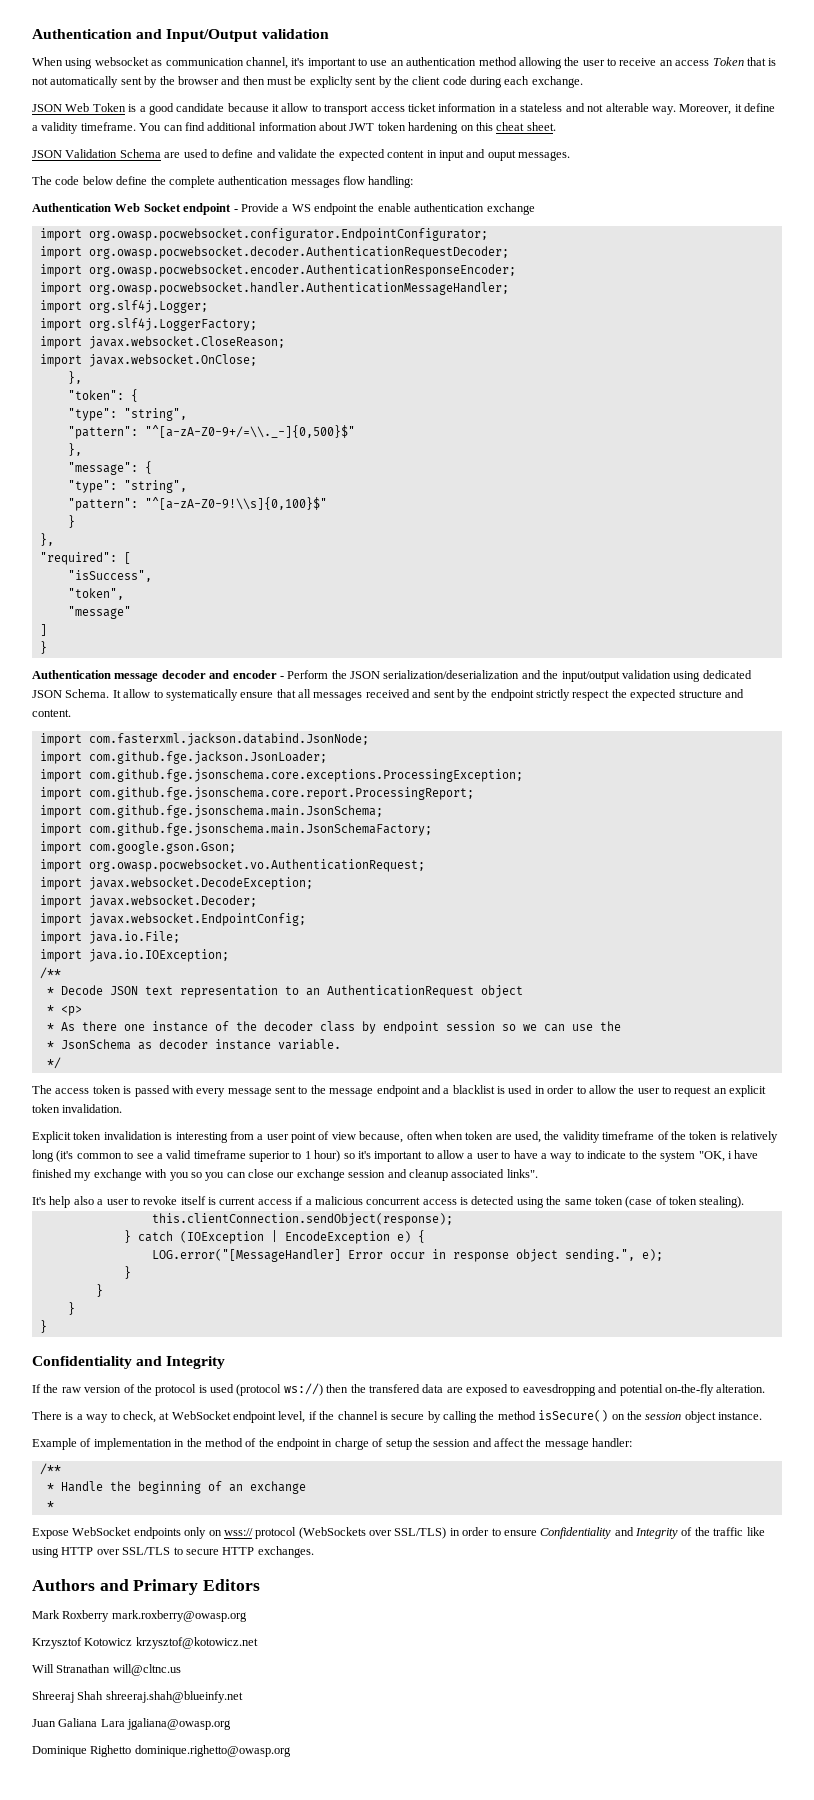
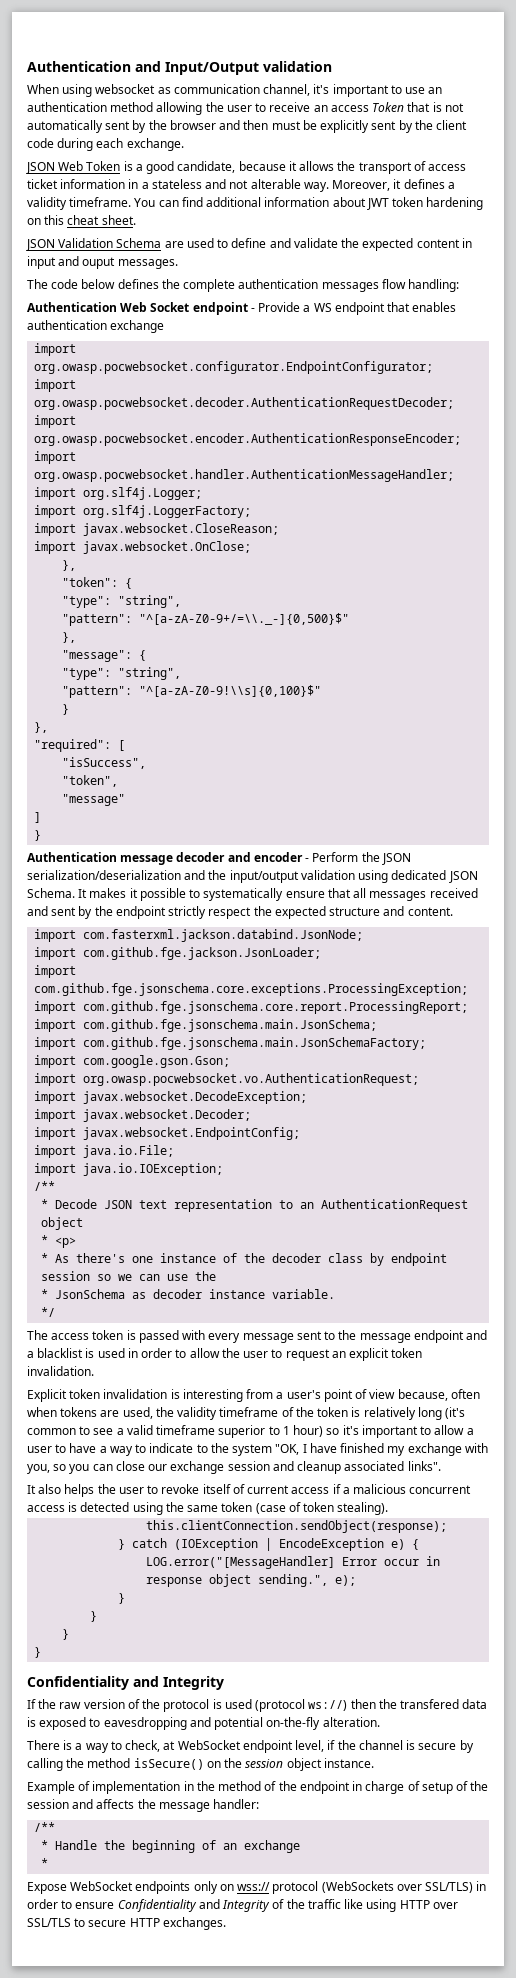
[309,76,353,88] expliclty -> [320,120,370,133] explicitly
[176,103,225,112] candidate -> [177,161,236,173] candidate,
[281,103,369,115] allow to transport -> [299,161,426,174] allows the transport of
[744,103,775,112] define -> [403,179,445,189] defines
[116,176,148,185] define -> [117,279,159,289] defines
[359,203,411,212] the enable -> [387,302,457,312] that enables
[123,689,151,698] allow -> [89,888,186,901] makes it possible
[81,1021,117,1031] there -> [76,1253,126,1263] there's
[266,1134,289,1140] user -> [286,1390,321,1399] user's
[465,1131,494,1140] token -> [60,1407,98,1417] tokens
[727,1151,732,1159] i -> [302,1444,307,1453] I
[169,1172,189,1181] you -> [27,1464,50,1474] you,
[32,1196,104,1208] It's help also a -> [27,1484,116,1497] It also helps the
[208,1197,216,1205] is -> [232,1484,245,1494] of
[446,1387,463,1393] are -> [27,1717,36,1727] is
(412, 1444) none -> [456,1781,469,1791] of
[494,1438,524,1447] affect -> [96,1799,135,1809] affects
[32,1579,261,1595] [32,1610,247,1622] [32,1637,258,1649] [32,1664,181,1676] [32,1691,243,1703] [32,1718,232,1730] [32,1745,291,1757] // Authors and Primary Editors // Mark Roxberry mark.roxberry@owasp.org // Krzysztof Kotowicz krzysztof@kotowicz.net // Will Stranathan will@cltnc.us // Shreeraj Shah shreeraj.shah@blueinfy.net // Juan Galiana Lara jgaliana@owasp.org // Dominique Righetto dominique.righetto@owasp.org -> (226, 1923) none

